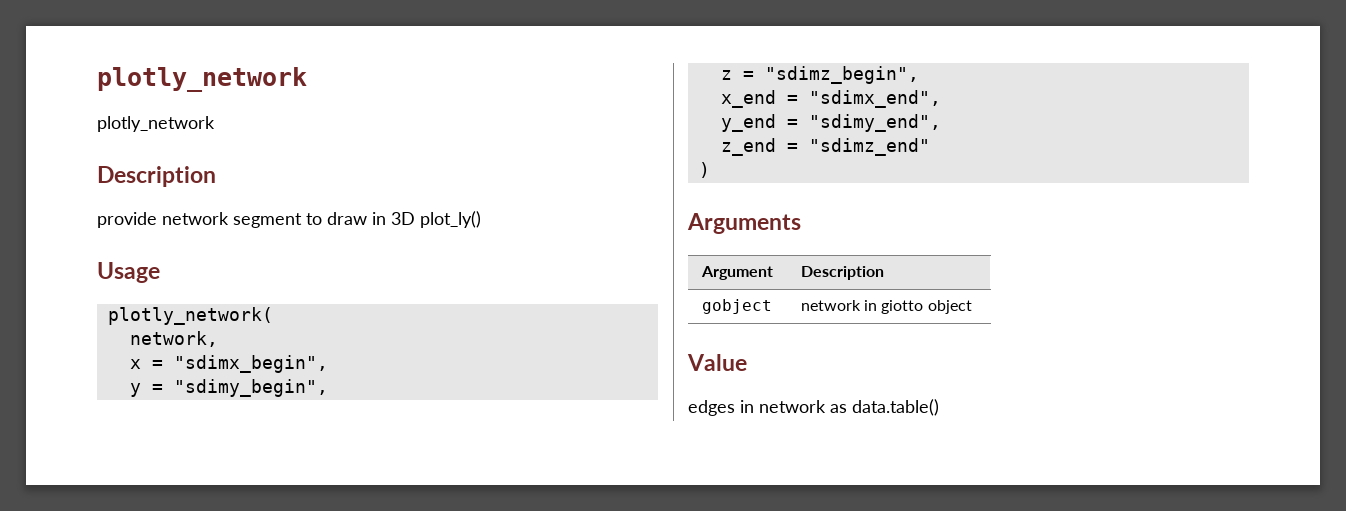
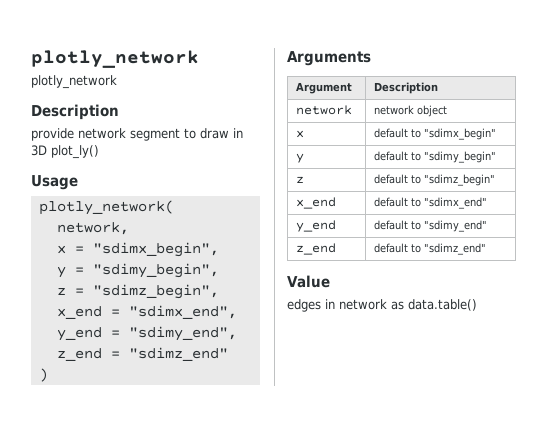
[701,299,772,314] [800,300,924,314] gobject | network in giotto -> [295,105,352,115] [373,105,414,115] network | network
(972, 307) none -> [295,130,304,138] [373,128,496,140] [295,153,304,163] [373,151,496,163] [295,176,304,183] [373,174,495,186] [295,197,336,209] [373,197,487,209] [295,220,336,232] [373,220,487,232] [295,243,336,255] [373,243,486,255] // x | default to "sdimx_begin" // y | default to "sdimy_begin" // z | default to "sdimz_begin" // x_end | default to "sdimx_end" // y_end | default to "sdimy_end" // z_end | default to "sdimz_end"

